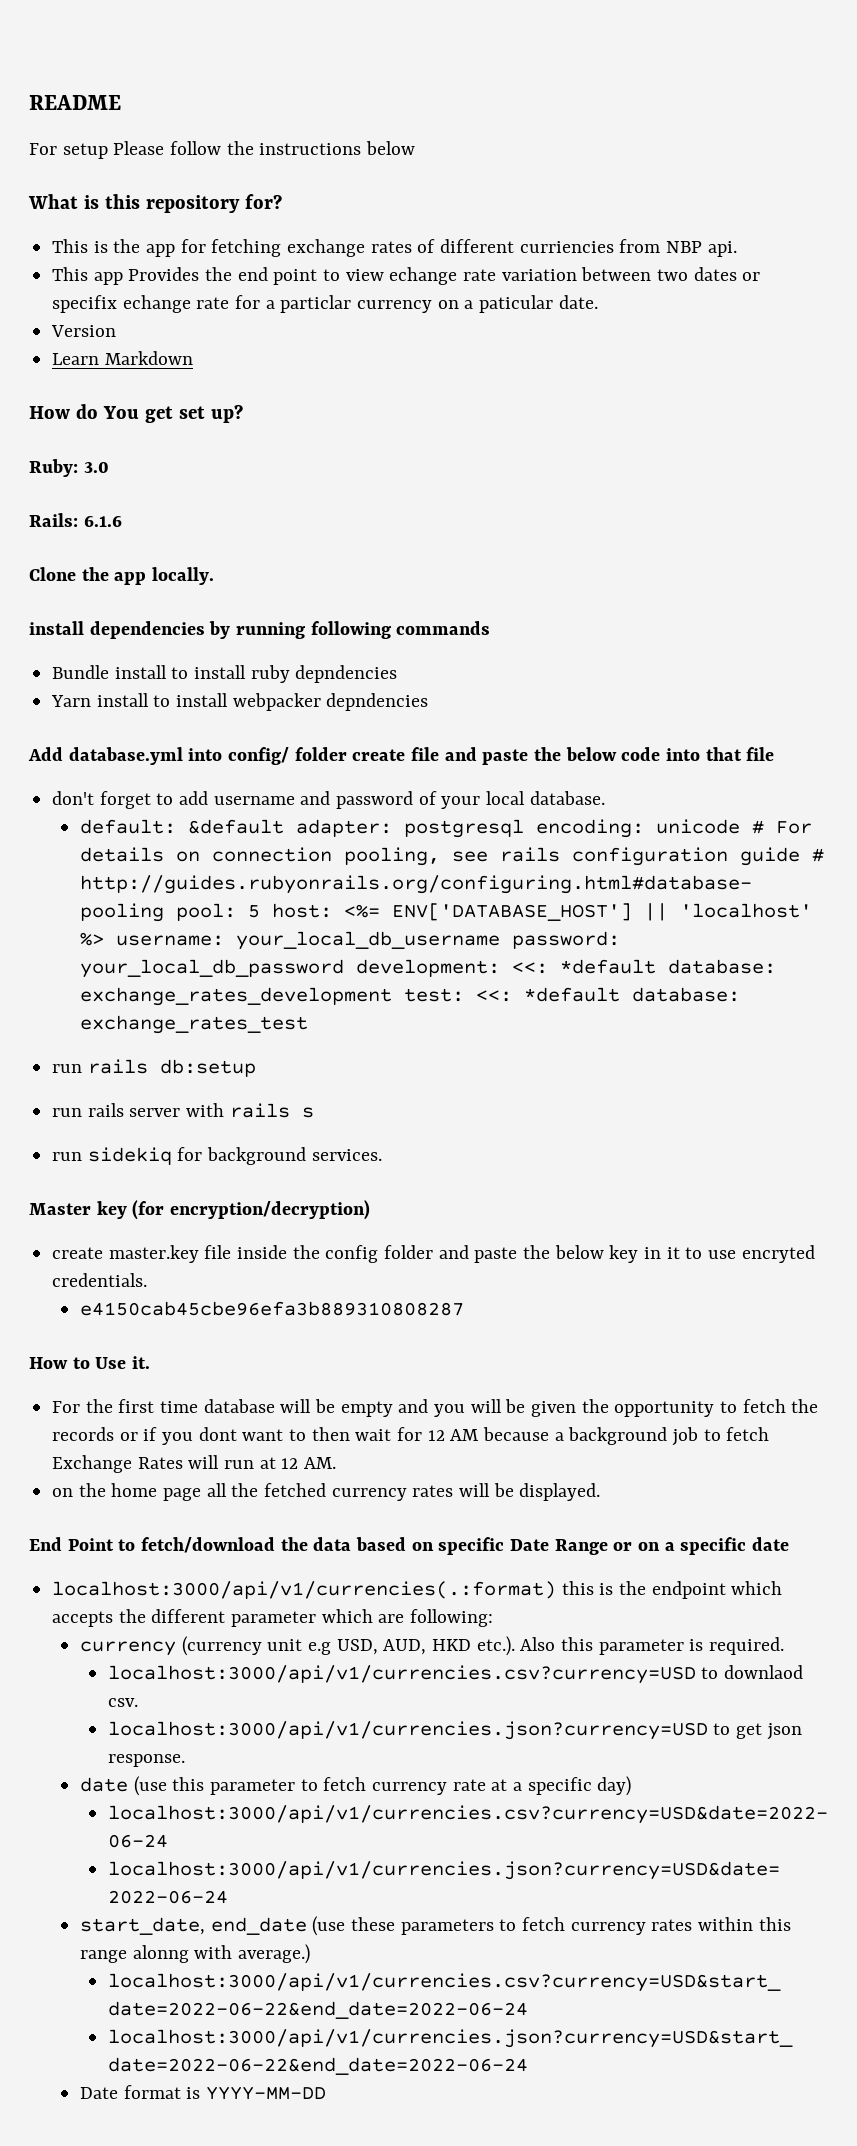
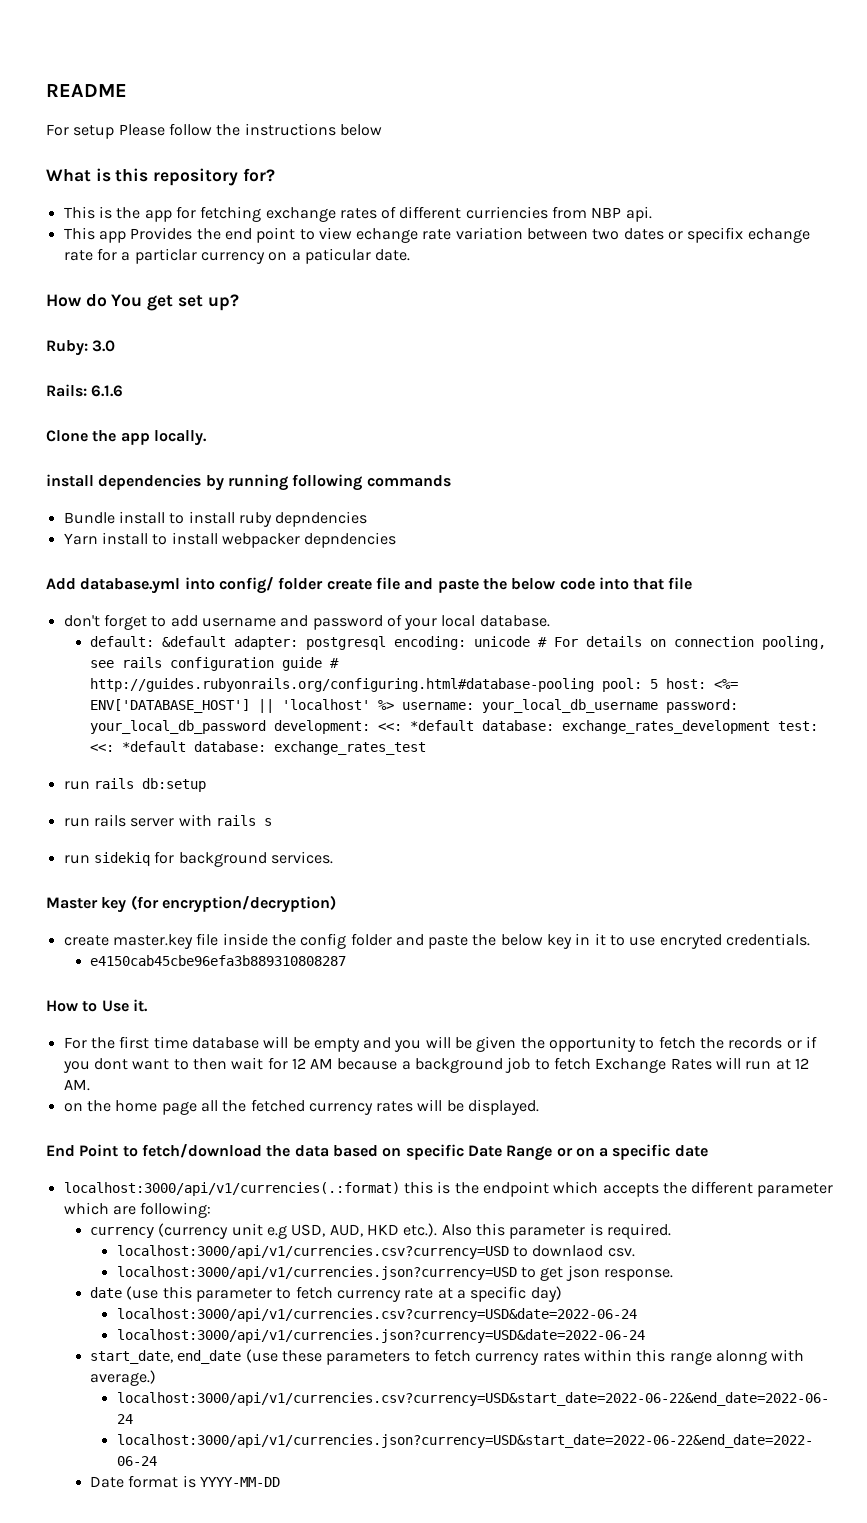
[51,325,117,337] [52,351,193,365] // Version // Learn Markdown -> (411, 255) none

